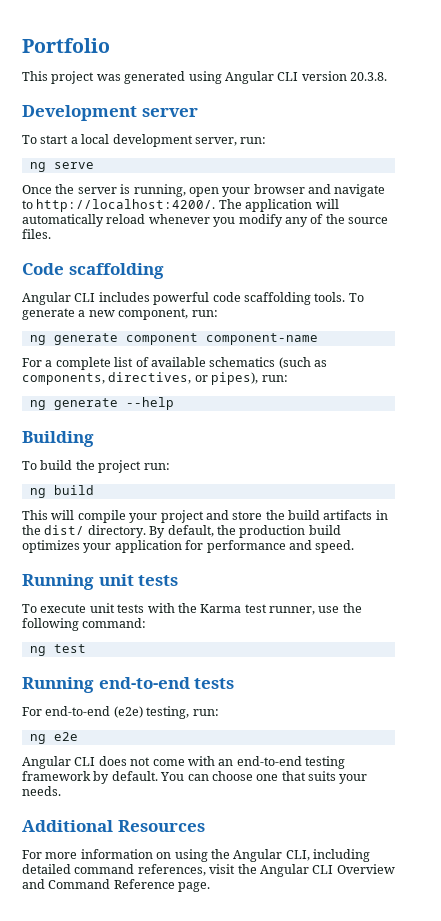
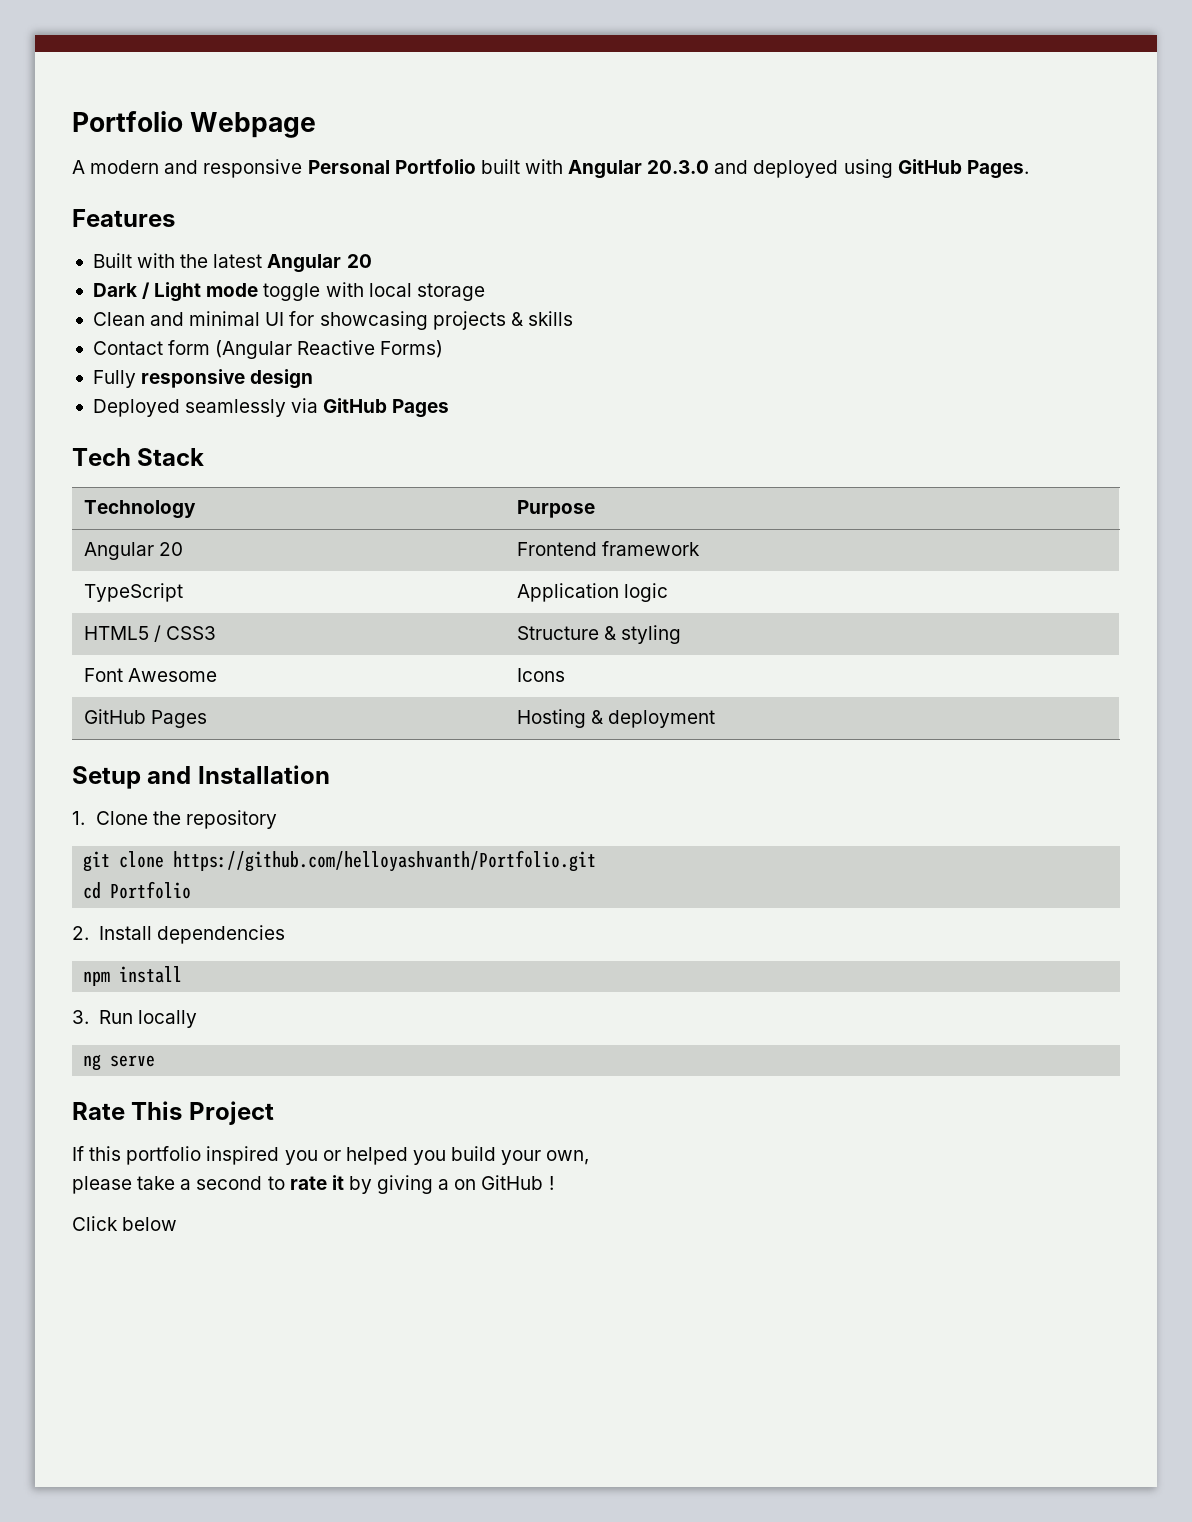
[22,38,110,53] [22,71,387,84] [22,105,198,121] [22,134,267,147] [29,162,94,172] [22,184,386,197] [22,199,339,212] [22,214,388,227] [22,229,51,239] [22,263,164,279] [22,292,364,305] [22,308,218,320] [29,333,318,345] [22,357,327,370] [22,372,288,385] [29,397,174,410] [22,431,94,447] [22,460,170,473] [29,485,94,498] [22,510,388,523] [22,525,341,538] [22,540,355,553] [22,574,179,590] [22,603,362,615] [22,618,147,631] [29,644,86,656] [22,677,235,693] [22,706,219,719] [29,732,78,744] [22,756,345,769] [22,771,368,784] [22,786,61,796] [22,820,205,832] [22,849,370,862] [22,864,395,877] [22,879,211,892] Portfolio // This project was generated using Angular CLI version 20.3.8. // Development server // To start a local development server, run: // ng serve // Once the server is running, open your browser and navigate to http://localhost:4200/. The application will automatically reload whenever you modify any of the source files. // Code scaffolding // Angular CLI includes powerful code scaffolding tools. To generate a new component, run: // ng generate component component-name // For a complete list of available schematics (such as components, directives, or pipes), run: // ng generate --help // Building // To build the project run: // ng build // This will compile your project and store the build artifacts in the dist/ directory. By default, the production build optimizes your application for performance and speed. // Running unit tests // To execute unit tests with the Karma test runner, use the following command: // ng test // Running end-to-end tests // For end-to-end (e2e) testing, run: // ng e2e // Angular CLI does not come with an end-to-end testing framework by default. You can choose one that suits your needs. // Additional Resources // For more information on using the Angular CLI, including detailed command references, visit the Angular CLI Overview and Command Reference page. -> [72,111,317,138] [72,159,1029,179] [72,209,175,227] [92,253,372,273] [92,282,485,302] [92,311,573,330] [92,340,444,359] [92,369,314,389] [92,398,450,418] [72,448,205,466] [83,500,196,519] [516,500,595,518] [83,542,183,560] [516,541,700,556] [83,583,183,602] [516,583,668,602] [83,625,216,642] [516,625,681,644] [83,668,217,682] [516,668,565,682] [83,709,207,728] [516,709,715,728] [72,765,330,789] [72,810,277,829] [83,850,597,872] [83,881,192,899] [72,925,285,944] [83,966,183,986] [72,1010,197,1028] [83,1054,156,1071] [72,1101,274,1125] [72,1146,590,1165] [72,1175,554,1194] [72,1216,178,1231] Portfolio Webpage // A modern and responsive Personal Portfolio built with Angular 20.3.0 and deployed using GitHub Pages. // Features // Built with the latest Angular 20 // Dark / Light mode toggle with local storage // Clean and minimal UI for showcasing projects & skills // Contact form (Angular Reactive Forms) // Fully responsive design // Deployed seamlessly via GitHub Pages // Tech Stack // Technology | Purpose // Angular 20 | Frontend framework // TypeScript | Application logic // HTML5 / CSS3 | Structure & styling // Font Awesome | Icons // GitHub Pages | Hosting & deployment // Setup and Installation // 1. Clone the repository // git clone https://github.com/helloyashvanth/Portfolio.git // cd Portfolio // 2. Install dependencies // npm install // 3. Run locally // ng serve // Rate This Project // If this portfolio inspired you or helped you build your own, // please take a second to rate it by giving a on GitHub ! // Click below

